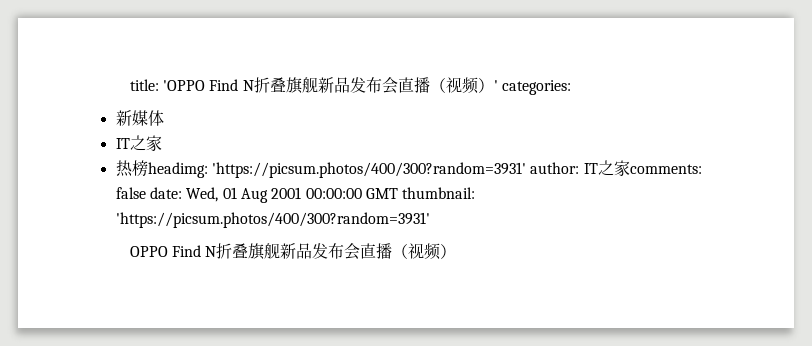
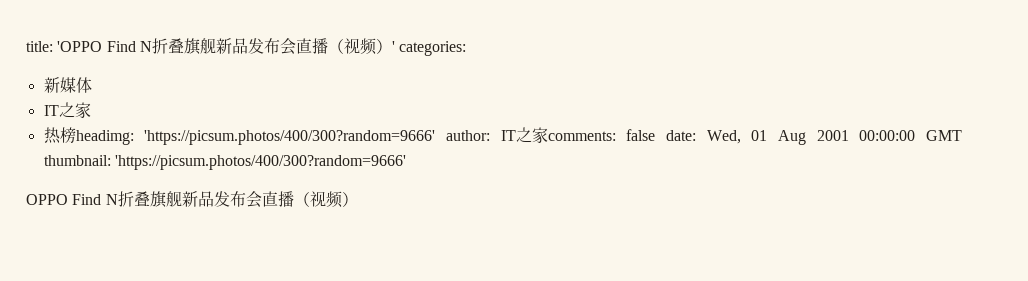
[211,162,526,178] 'https://picsum.photos/400/300?random=3931' -> [144,130,436,145] 'https://picsum.photos/400/300?random=9666'
[115,212,430,228] 'https://picsum.photos/400/300?random=3931' -> [114,155,406,170] 'https://picsum.photos/400/300?random=9666'

